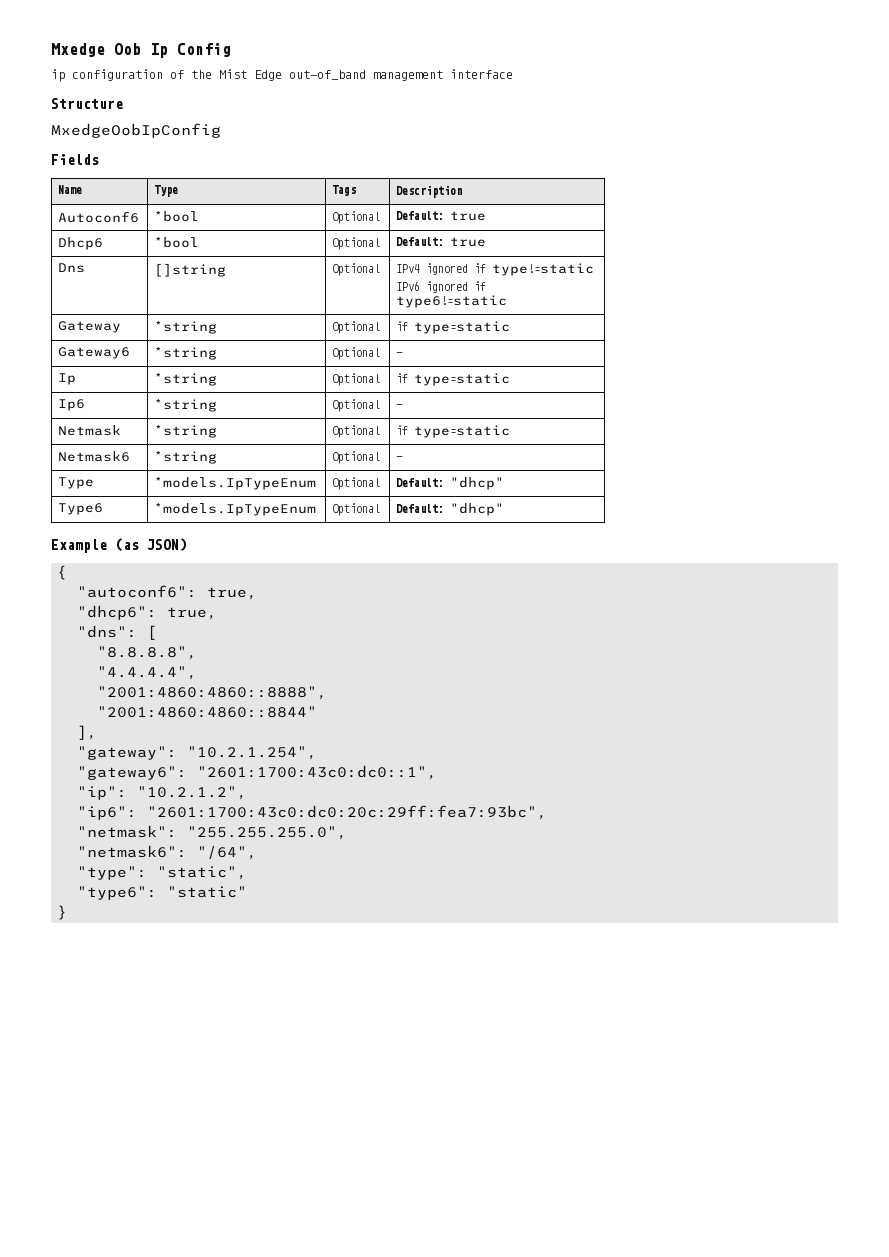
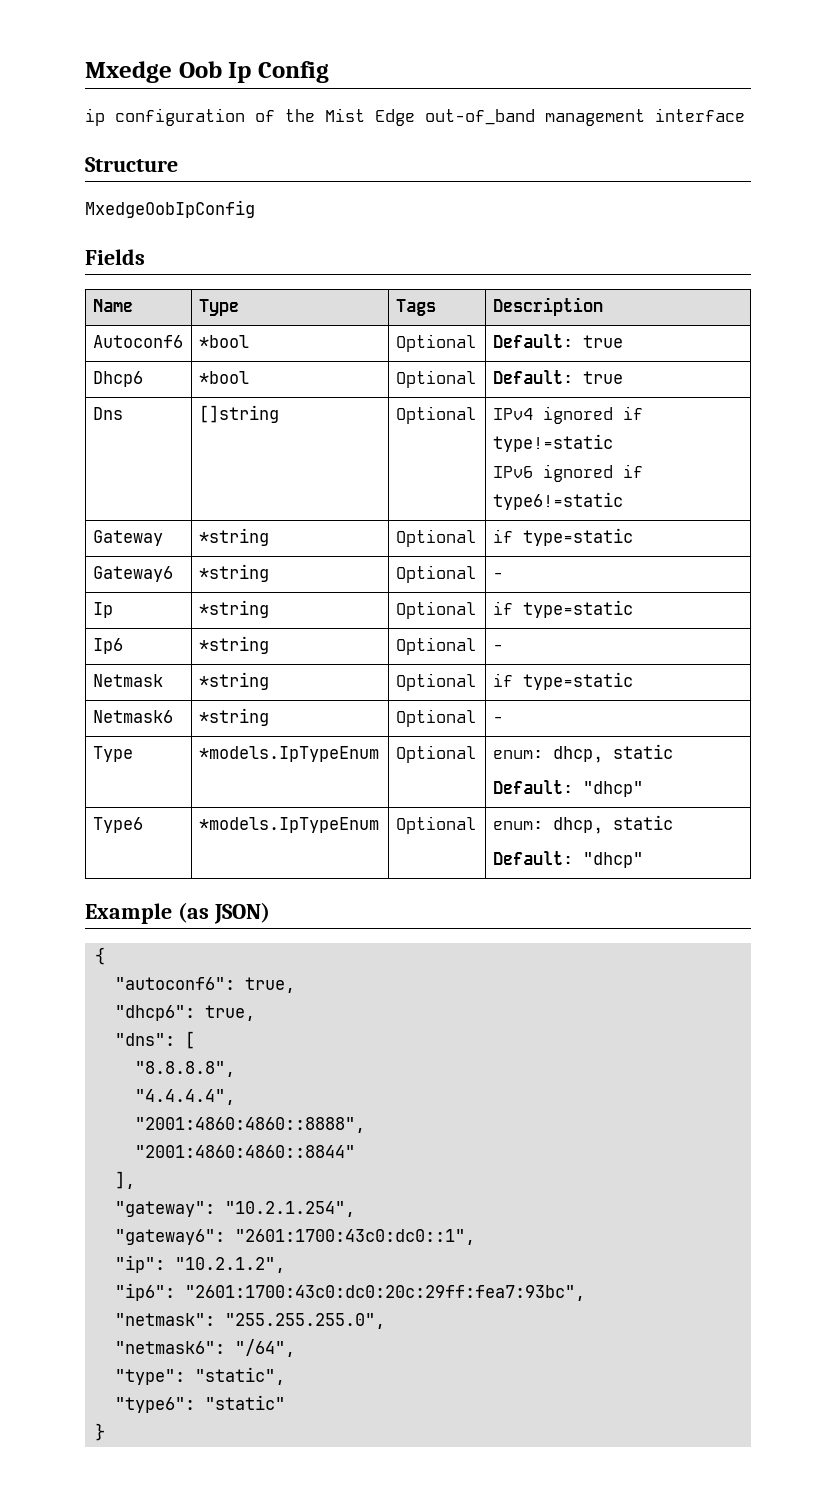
(381, 483) none -> [492,744,673,763] enum: dhcp, static //
(381, 509) none -> [492,815,673,834] enum: dhcp, static //

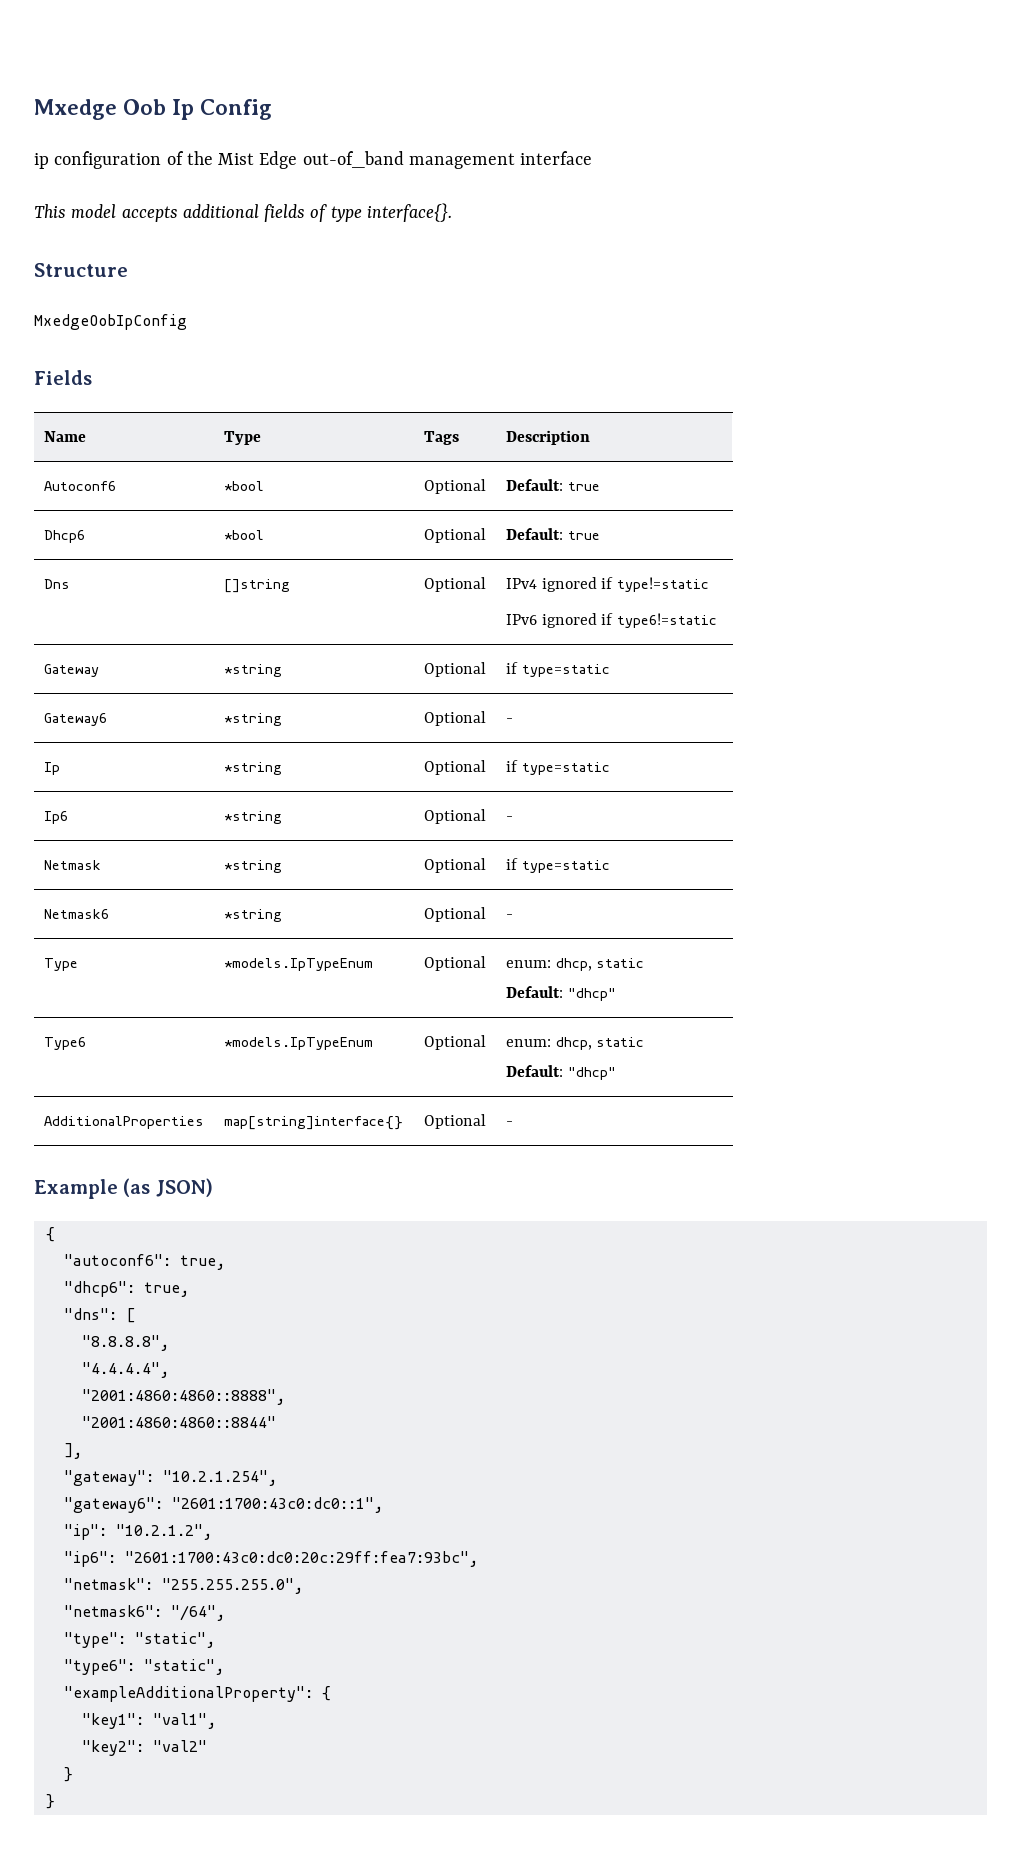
(745, 115) none -> [34,203,452,222] // This model accepts additional fields of type interface{}.
(643, 860) none -> [43,1116,204,1129] [223,1116,403,1130] [423,1114,486,1129] [505,1121,513,1126] // AdditionalProperties | map[string]interface{} | Optional | -
[205,1395,286,1410] [95,1423,106,1441] "static" // } -> [143,1659,224,1675] [63,1686,331,1702] [81,1713,216,1729] [81,1740,207,1756] [63,1767,73,1782] [45,1794,55,1809] "static", // "exampleAdditionalProperty": { // "key1": "val1", // "key2": "val2" // } // }

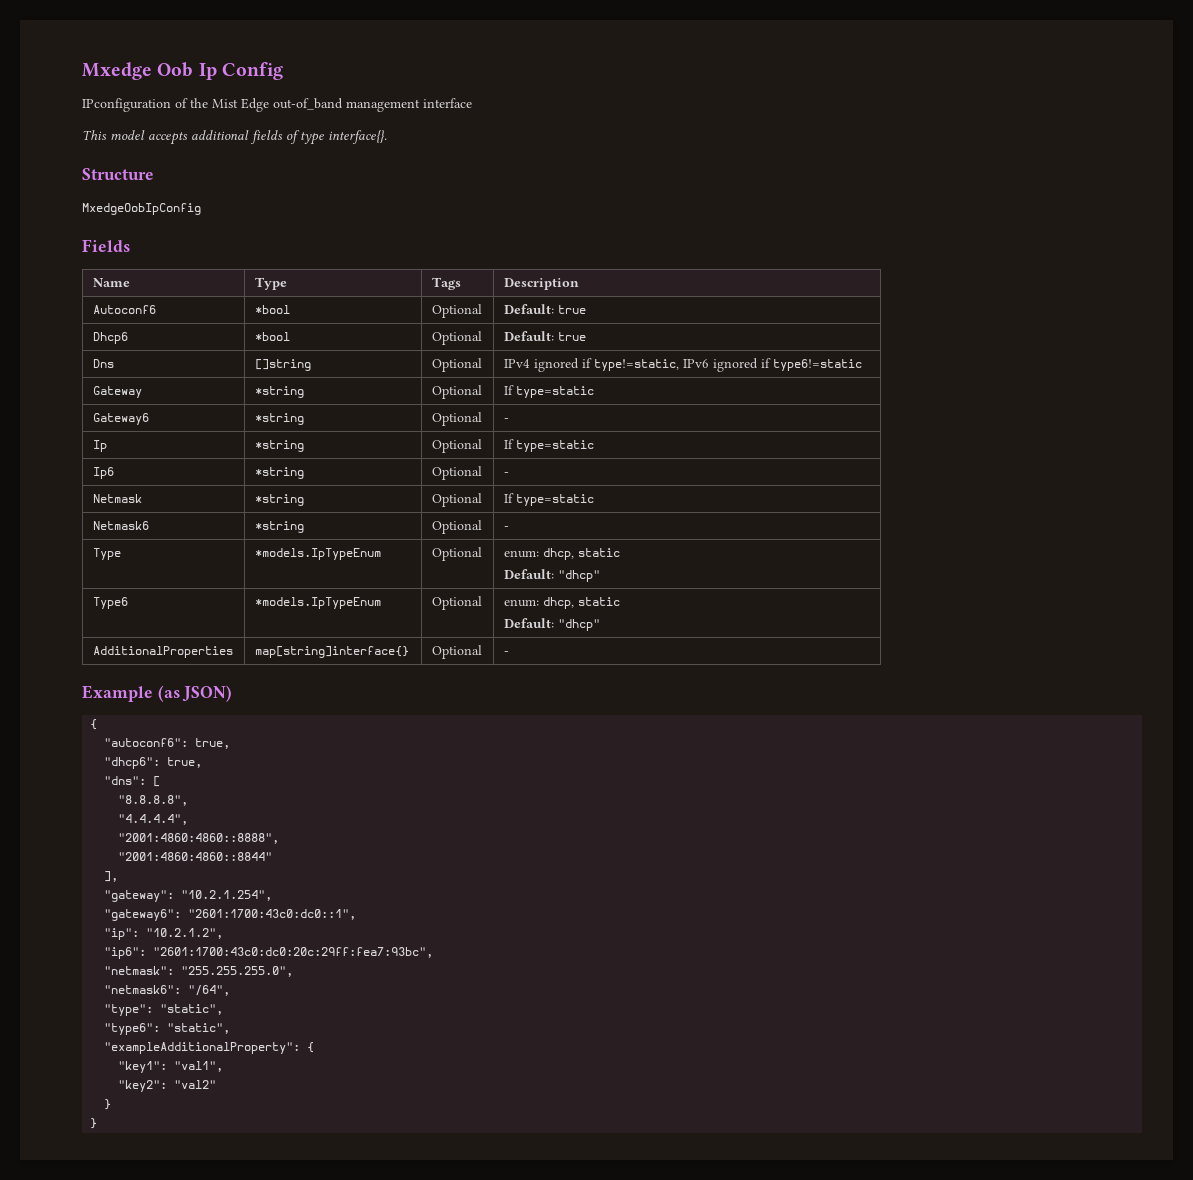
[34,151,162,169] ip configuration -> [82,98,171,112] IPconfiguration
[616,577,709,592] type!=static // -> [593,359,679,371] type!=static,
[505,662,518,674] if -> [503,385,514,395] If
[505,760,518,772] if -> [503,439,514,449] If
[505,858,518,870] if -> [503,493,514,503] If

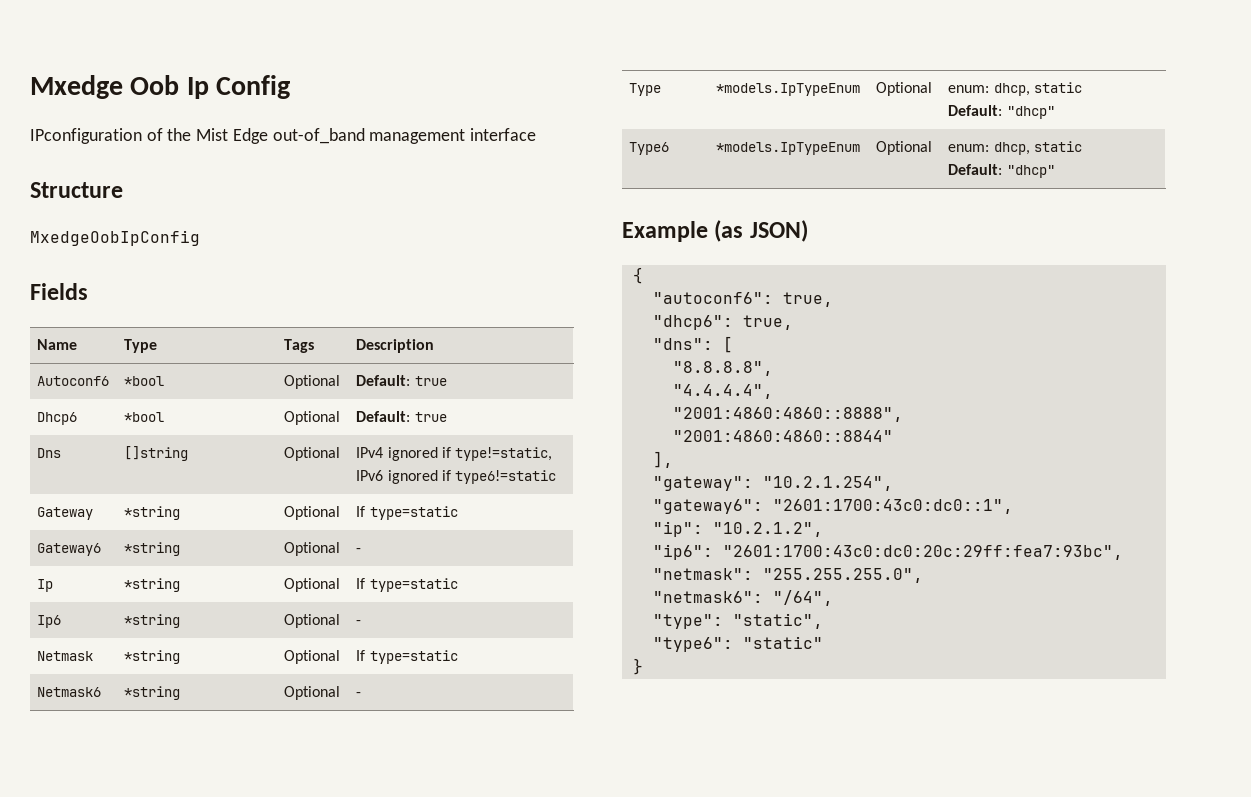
[82,130,387,145] // This model accepts additional fields of type interface{}. -> (537, 134) none
[92,646,233,658] [254,646,409,658] [431,645,482,659] [503,651,509,655] // AdditionalProperties | map[string]interface{} | Optional | - -> (1055, 171) none
[167,1023,231,1034] [104,1042,315,1054] [118,1061,224,1073] [118,1080,217,1092] [104,1099,112,1110] [90,1118,98,1129] "static", // "exampleAdditionalProperty": { // "key1": "val1", // "key2": "val2" // } // } -> [742,636,823,649] [632,658,643,675] "static" // }

